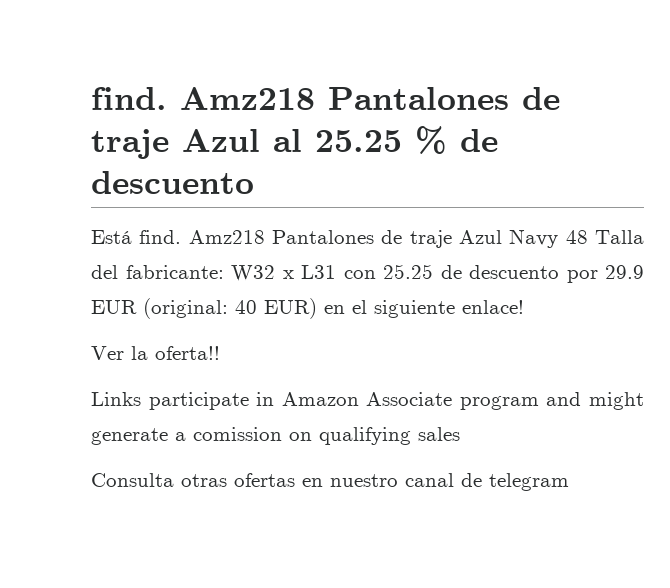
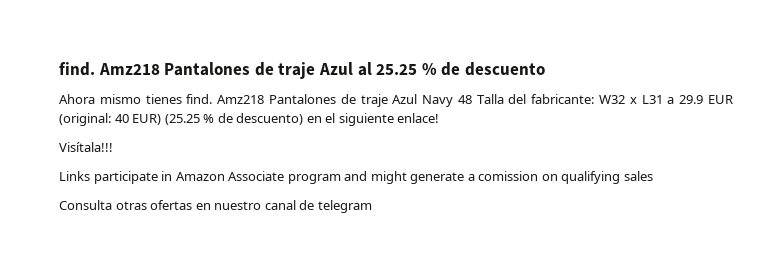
[91,230,132,244] Está -> [59,94,182,104] Ahora mismo tienes
[343,264,598,283] con 25.25 de descuento por -> [667,97,675,104] a
(317, 308) none -> [164,113,304,125] (25.25 % de descuento)
[91,346,220,360] Ver la oferta!! -> [59,142,113,152] Visítala!!!

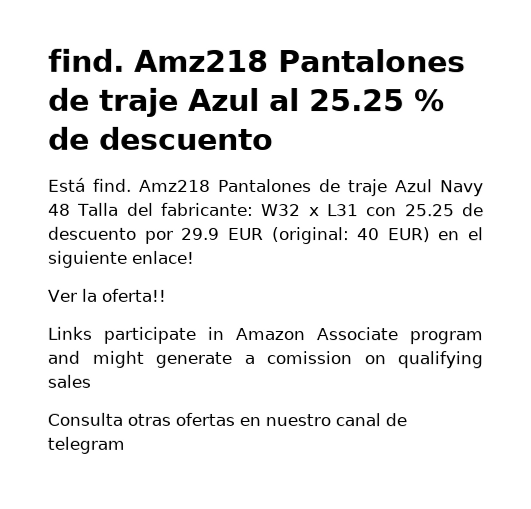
[59,94,182,104] Ahora mismo tienes -> [48,177,86,192] Está
[667,97,675,104] a -> [366,203,484,217] [48,226,174,244] con 25.25 de descuento por
[164,113,304,125] (25.25 % de descuento) -> (431, 235) none
[59,142,113,152] Visítala!!! -> [47,288,166,302] Ver la oferta!!

